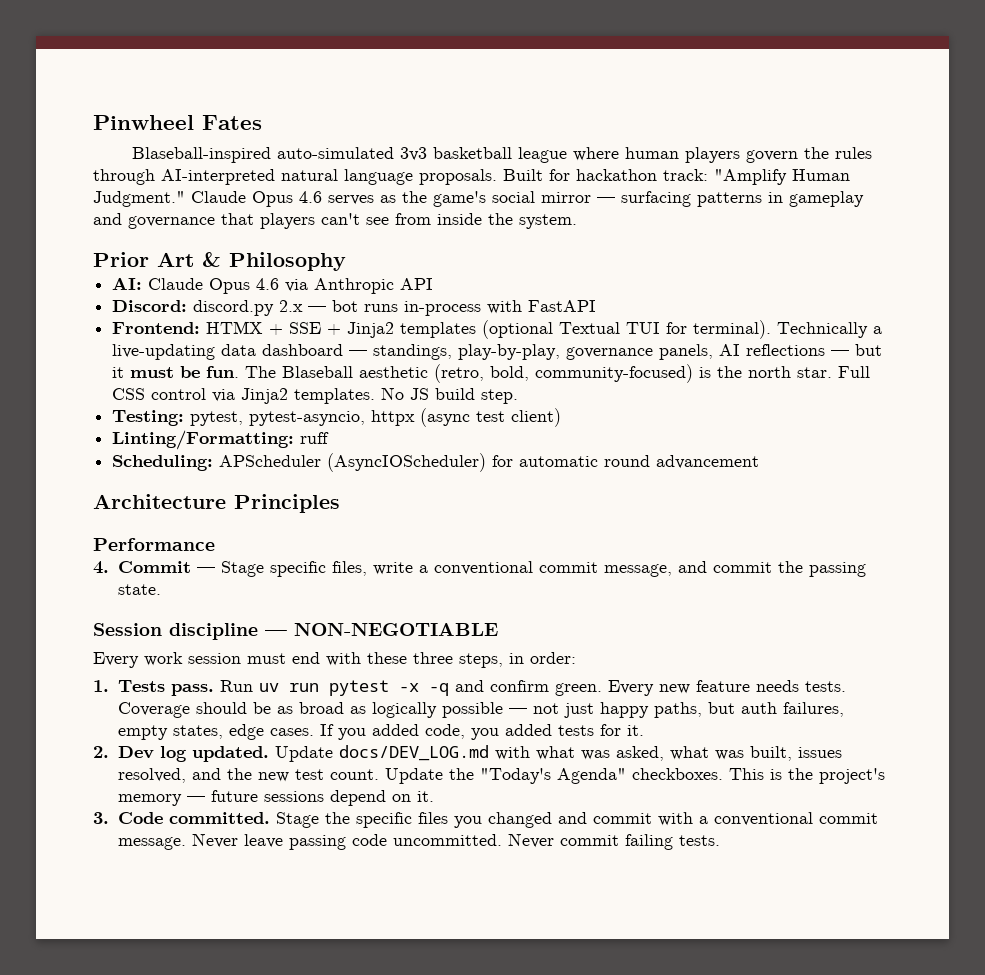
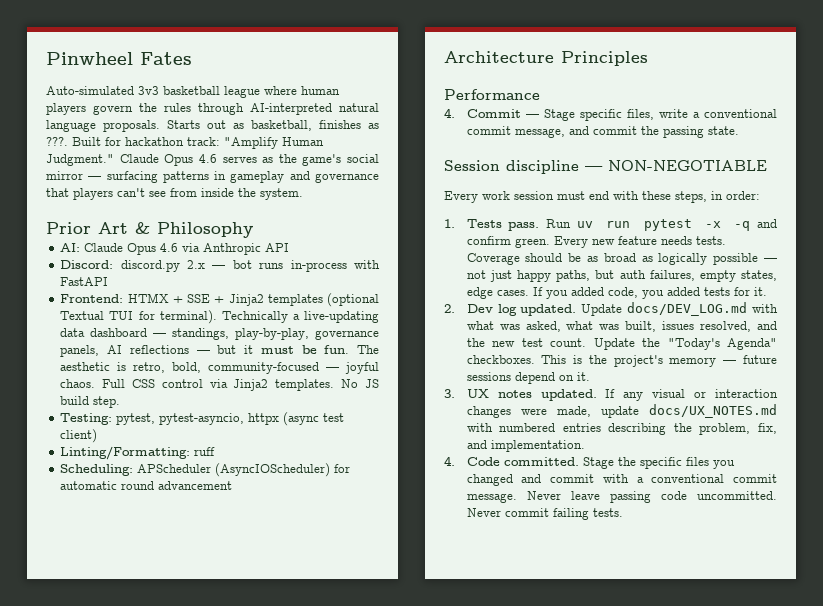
[132,147,395,163] Blaseball-inspired auto-simulated -> [46,86,134,95] Auto-simulated
(497, 177) none -> [167,120,379,131] [46,137,68,146] Starts out as basketball, finishes as ???.
[282,364,833,383] Blaseball aesthetic (retro, bold, community-focused) is the north star. -> [60,362,379,374] [60,379,96,388] aesthetic is retro, bold, community-focused — joyful chaos.
[413,652,453,664] three -> (671, 195) none
(109, 818) none -> [466,389,778,401] [466,404,777,418] [466,423,777,435] [466,440,585,452] [444,456,455,466] UX notes updated. If any visual or interaction changes were made, update docs/UX_NOTES.md with numbered entries describing the problem, fix, and implementation. // 4.

